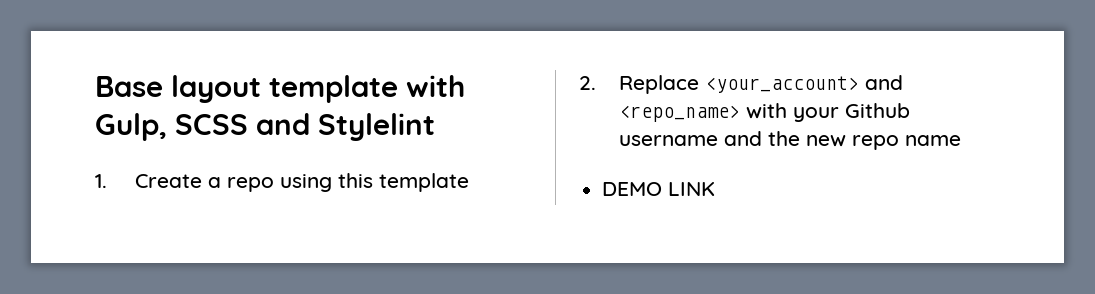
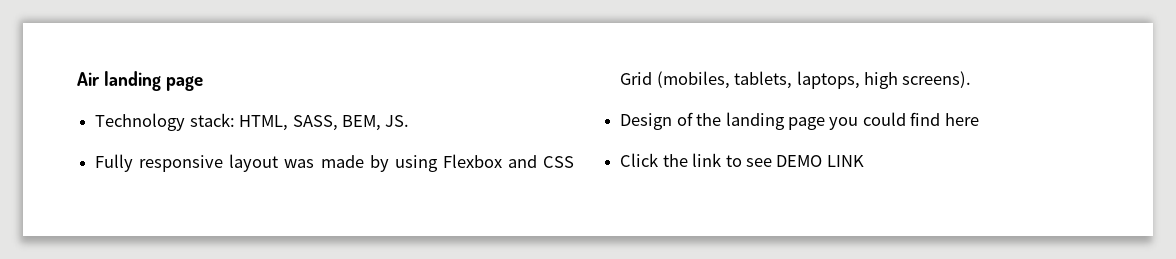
[95,75,465,103] [95,113,435,141] [95,173,469,192] [579,75,903,94] [618,103,910,122] [618,131,961,150] Base layout template with Gulp, SCSS and Stylelint // 1. Create a repo using this template // 2. Replace <your_account> and <repo_name> with your Github username and the new repo name // -> [77,71,204,91] [95,113,410,131] [95,154,574,172] [620,71,972,89] [620,112,979,130] [620,153,772,167] Air landing page // Technology stack: HTML, SASS, BEM, JS. // Fully responsive layout was made by using Flexbox and CSS Grid (mobiles, tablets, laptops, high screens). // Design of the landing page you could find here // Click the link to see

